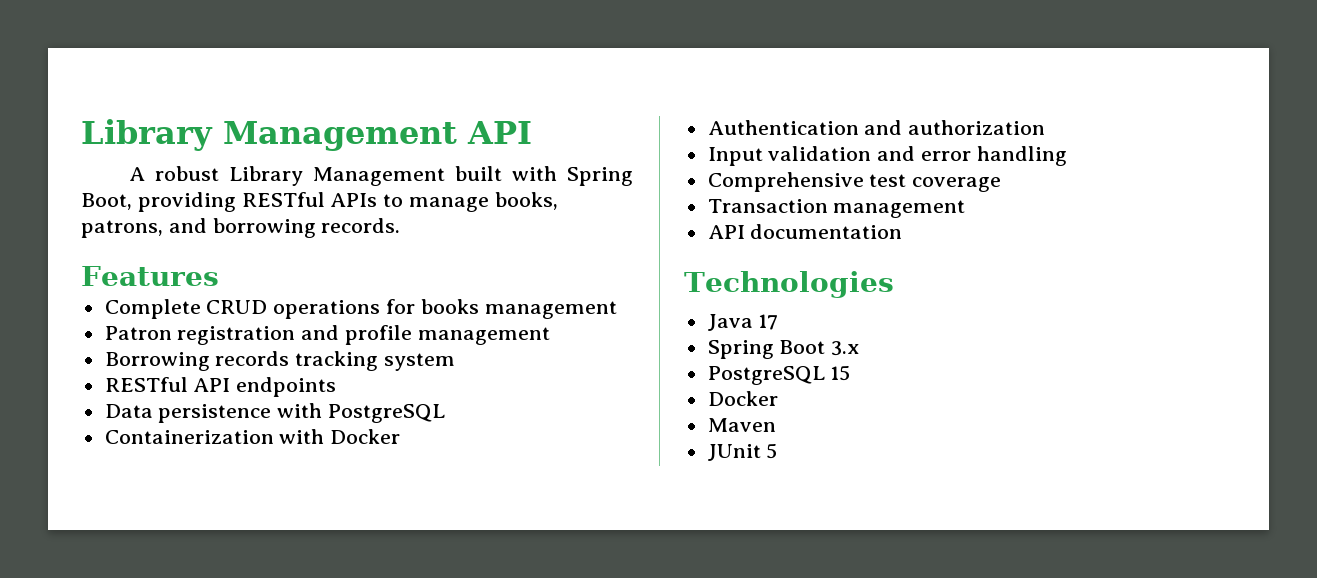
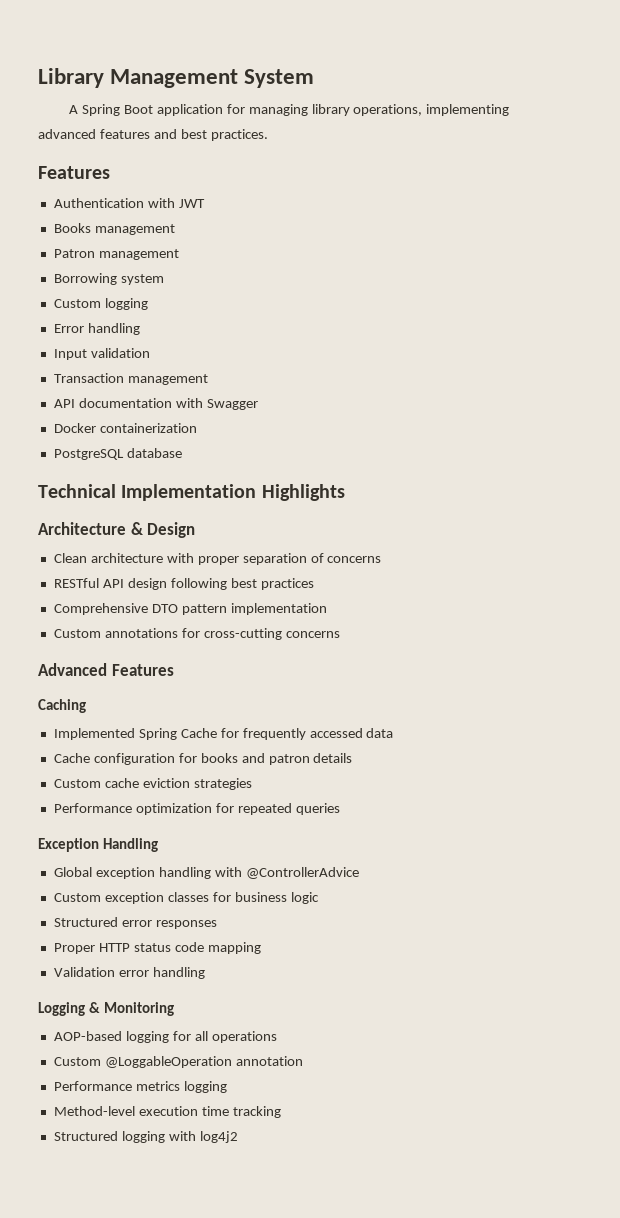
[81,119,532,151] Library Management API -> [38,68,315,88] Library Management System
[155,166,633,186] [81,192,558,212] [81,218,401,238] [81,266,219,286] [104,299,479,319] robust Library Management built with Spring Boot, providing RESTful APIs to manage books, patrons, and borrowing records. // Features // Complete CRUD operations for books -> [81,104,510,116] [38,129,268,141] [38,166,110,179] [53,198,205,208] [53,223,91,233] Spring Boot application for managing library operations, implementing advanced features and best practices. // Features // Authentication with JWT // Books
[177,325,413,345] registration and profile -> (95, 253) none
[215,351,379,371] records tracking -> (117, 279) none
[104,377,337,397] [104,403,446,423] [104,429,401,444] [707,120,1046,135] [707,146,1067,166] [707,172,1002,192] [707,199,966,218] [707,224,903,239] [684,271,894,298] [707,314,779,331] [707,340,860,359] [707,365,851,385] [707,391,778,406] [707,418,776,432] [707,443,778,461] RESTful API endpoints // Data persistence with PostgreSQL // Containerization with Docker // Authentication and authorization // Input validation and error handling // Comprehensive test coverage // Transaction management // API documentation // Technologies // Java 17 // Spring Boot 3.x // PostgreSQL 15 // Docker // Maven // JUnit 5 -> [53,298,148,310] [53,323,140,335] [53,348,150,360] [53,373,208,385] [53,398,258,410] [53,423,197,433] [53,448,182,460] [38,484,345,501] [38,522,196,538] [53,553,382,565] [53,578,314,590] [53,603,327,615] [53,628,340,640] [38,663,174,676] [38,699,86,713] [53,728,394,740] [53,753,353,765] [53,778,252,790] [53,803,340,815] [38,838,158,852] [53,867,359,879] [53,892,319,904] [53,917,217,929] [53,942,261,954] [53,967,205,979] [38,1002,174,1016] [53,1031,277,1043] [53,1056,303,1068] [53,1081,227,1093] [53,1106,281,1118] [53,1131,238,1143] Custom logging // Error handling // Input validation // Transaction management // API documentation with Swagger // Docker containerization // PostgreSQL database // Technical Implementation Highlights // Architecture & Design // Clean architecture with proper separation of concerns // RESTful API design following best practices // Comprehensive DTO pattern implementation // Custom annotations for cross-cutting concerns // Advanced Features // Caching // Implemented Spring Cache for frequently accessed data // Cache configuration for books and patron details // Custom cache eviction strategies // Performance optimization for repeated queries // Exception Handling // Global exception handling with @ControllerAdvice // Custom exception classes for business logic // Structured error responses // Proper HTTP status code mapping // Validation error handling // Logging & Monitoring // AOP-based logging for all operations // Custom @LoggableOperation annotation // Performance metrics logging // Method-level execution time tracking // Structured logging with log4j2

